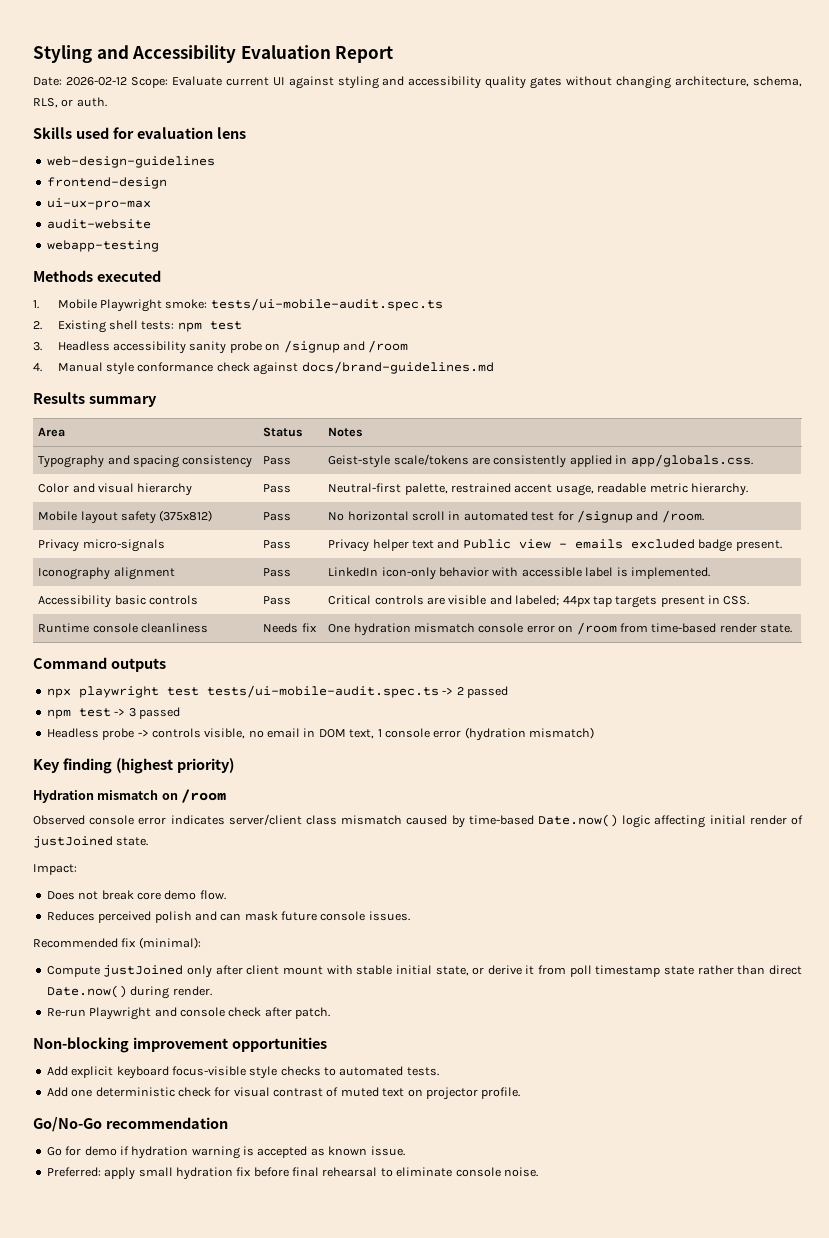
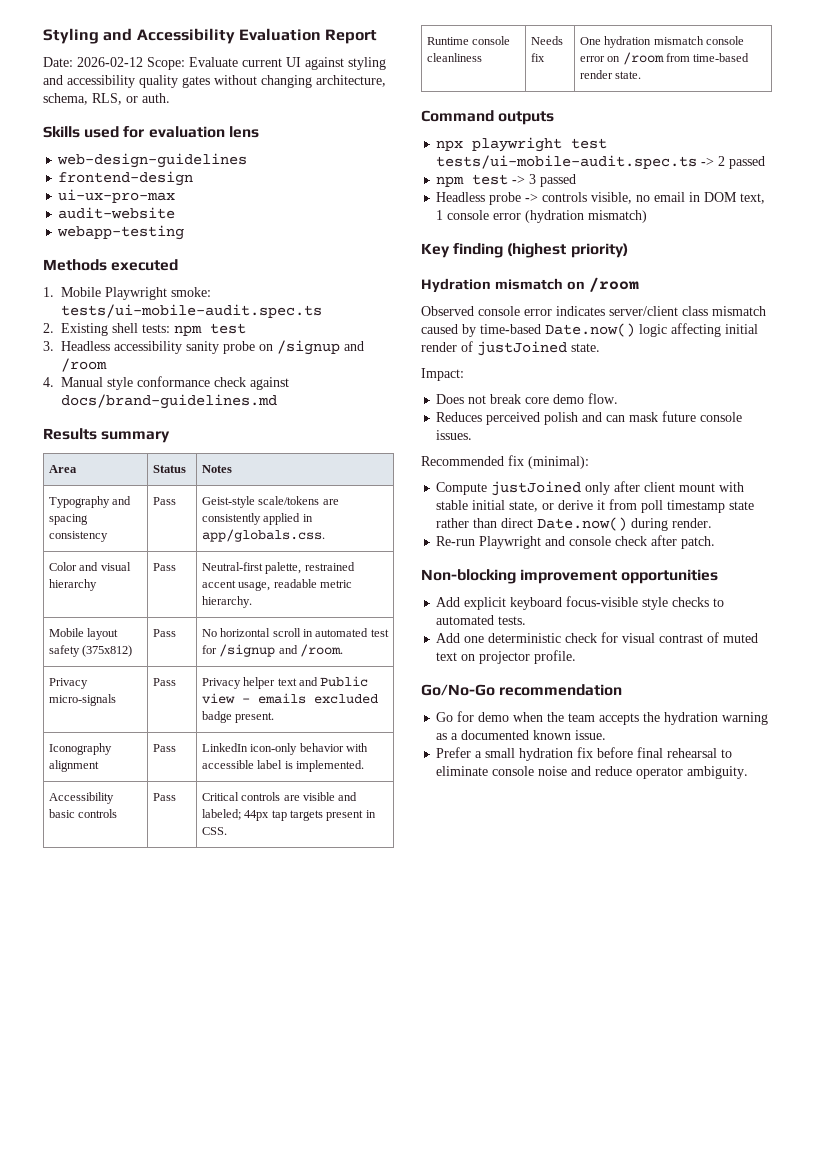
[119,1146,325,1159] if hydration warning is accepted as -> [513,712,769,725] [436,730,530,740] when the team accepts the hydration warning as a documented
[46,1167,136,1180] Preferred: apply -> [436,747,483,758] Prefer a
[503,1167,538,1177] noise. -> [538,766,749,779] noise and reduce operator ambiguity.

